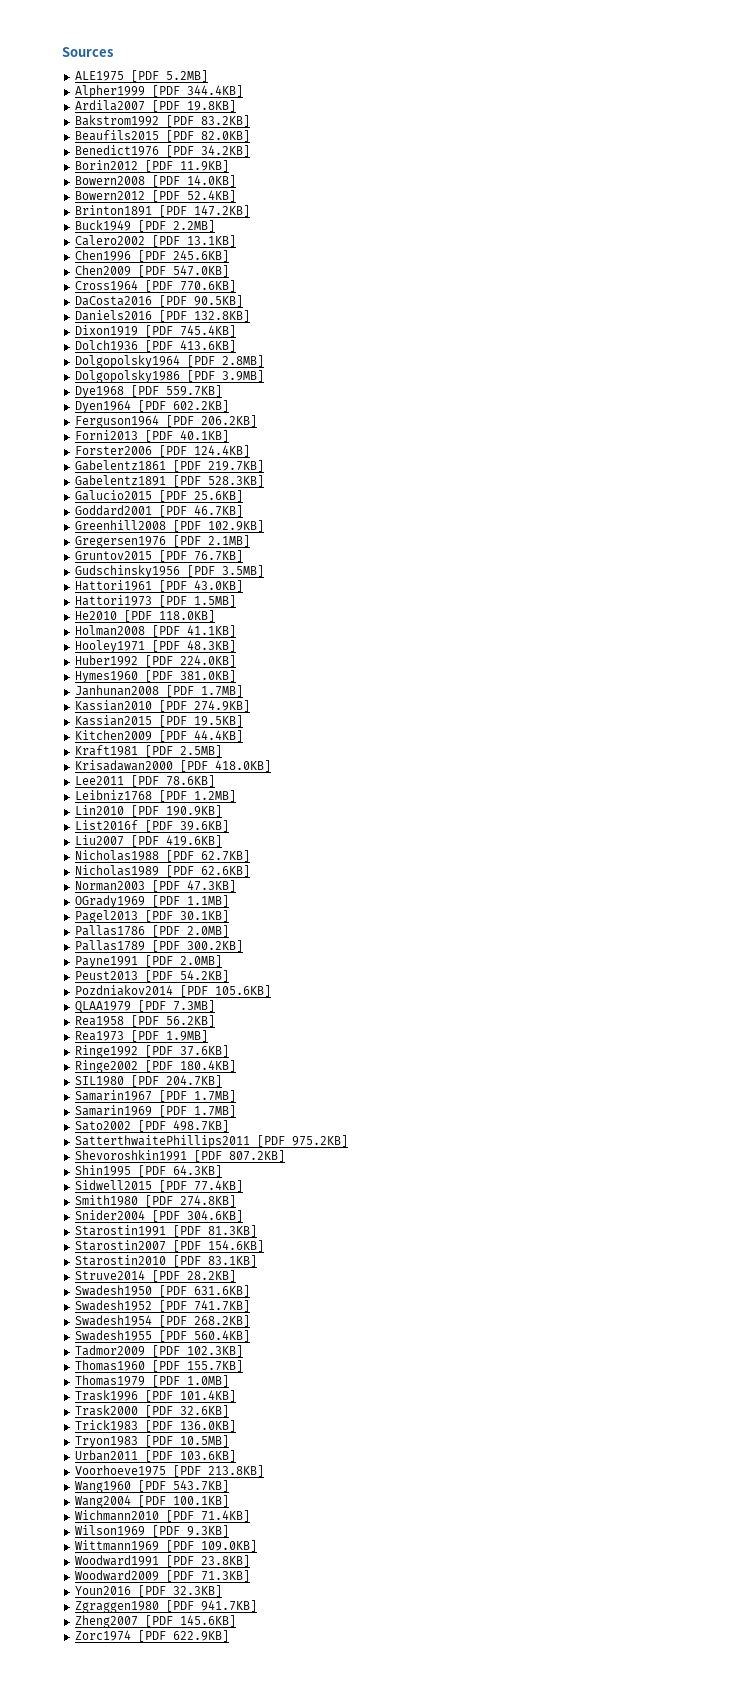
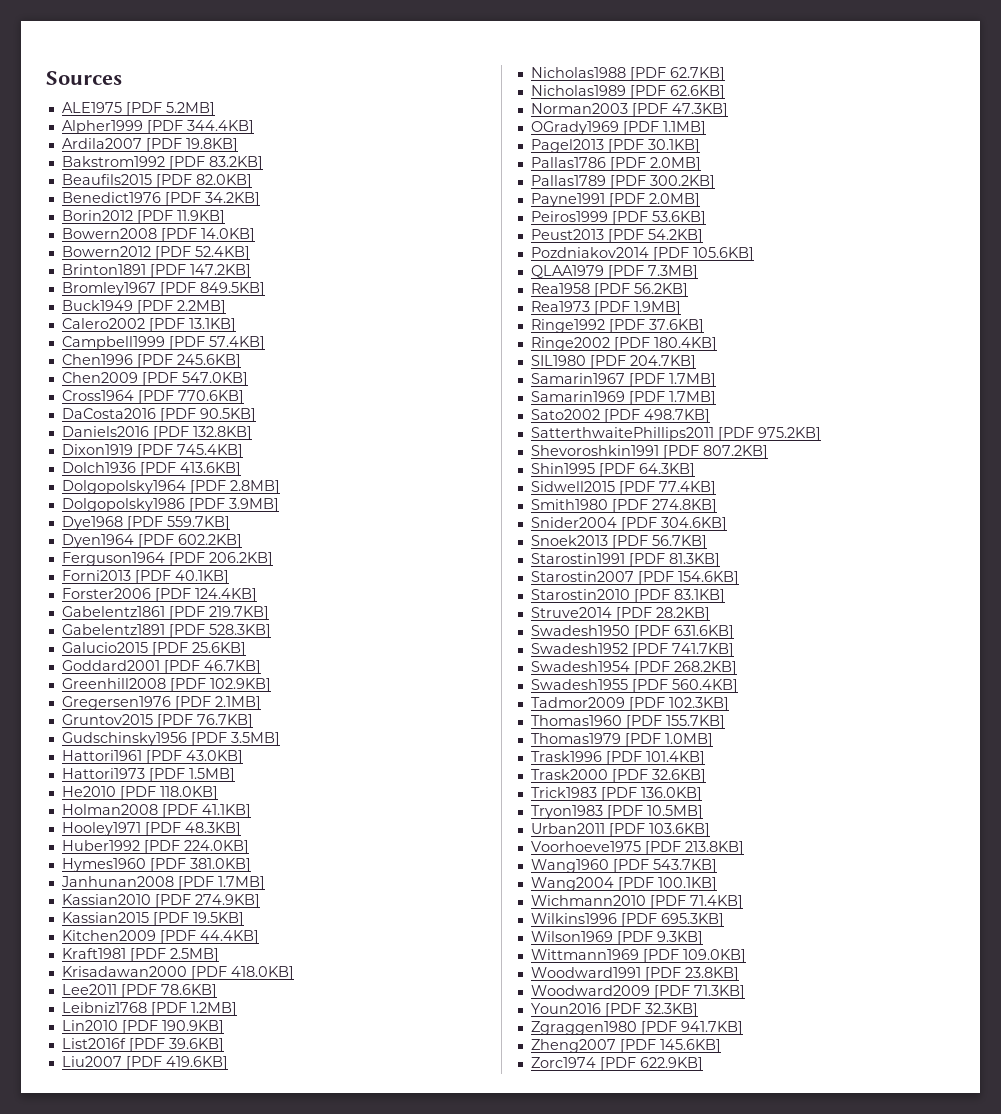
(250, 211) none -> [61,282,265,296] // Bromley1967 [PDF 849.5KB]
(236, 241) none -> [61,336,265,350] // Campbell1999 [PDF 57.4KB]
(222, 961) none -> [530,211,706,225] // Peiros1999 [PDF 53.6KB]
(243, 1216) none -> [530,535,707,549] // Snoek2013 [PDF 56.7KB]
(250, 1516) none -> [530,913,724,927] // Wilkins1996 [PDF 695.3KB]

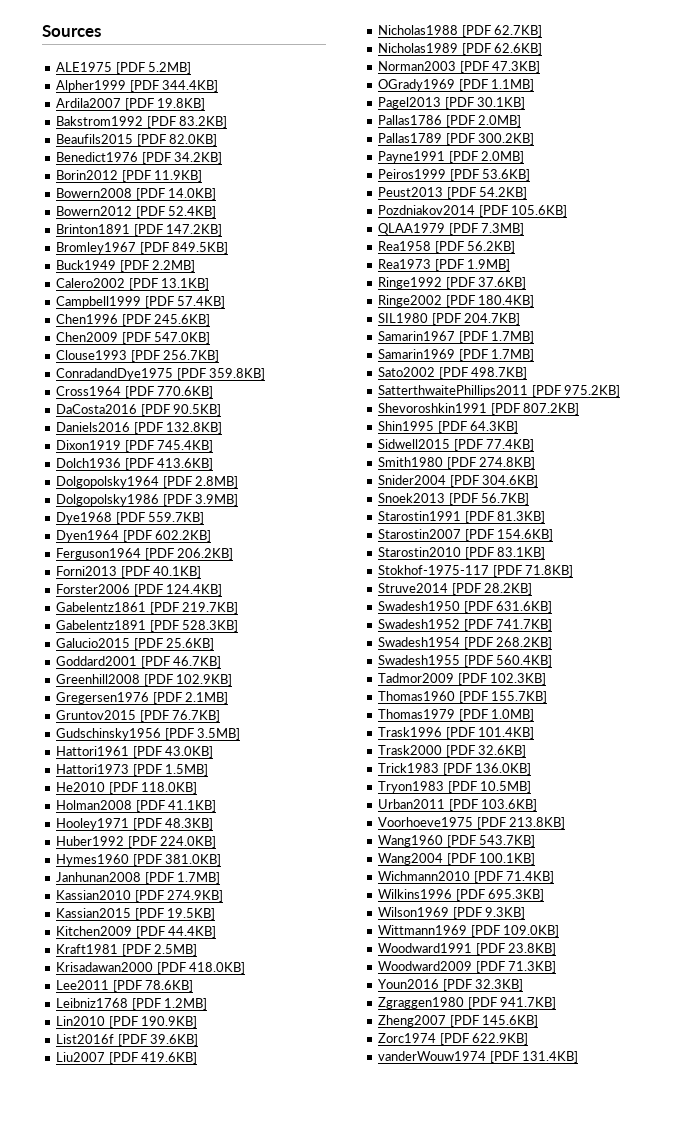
(248, 379) none -> [56,350,220,362] [56,368,266,380] // Clouse1993 [PDF 256.7KB] // ConradandDye1975 [PDF 359.8KB]
(725, 596) none -> [378,565,574,577] // Stokhof-1975-117 [PDF 71.8KB]
(703, 1064) none -> [378,1051,579,1063] // vanderWouw1974 [PDF 131.4KB]

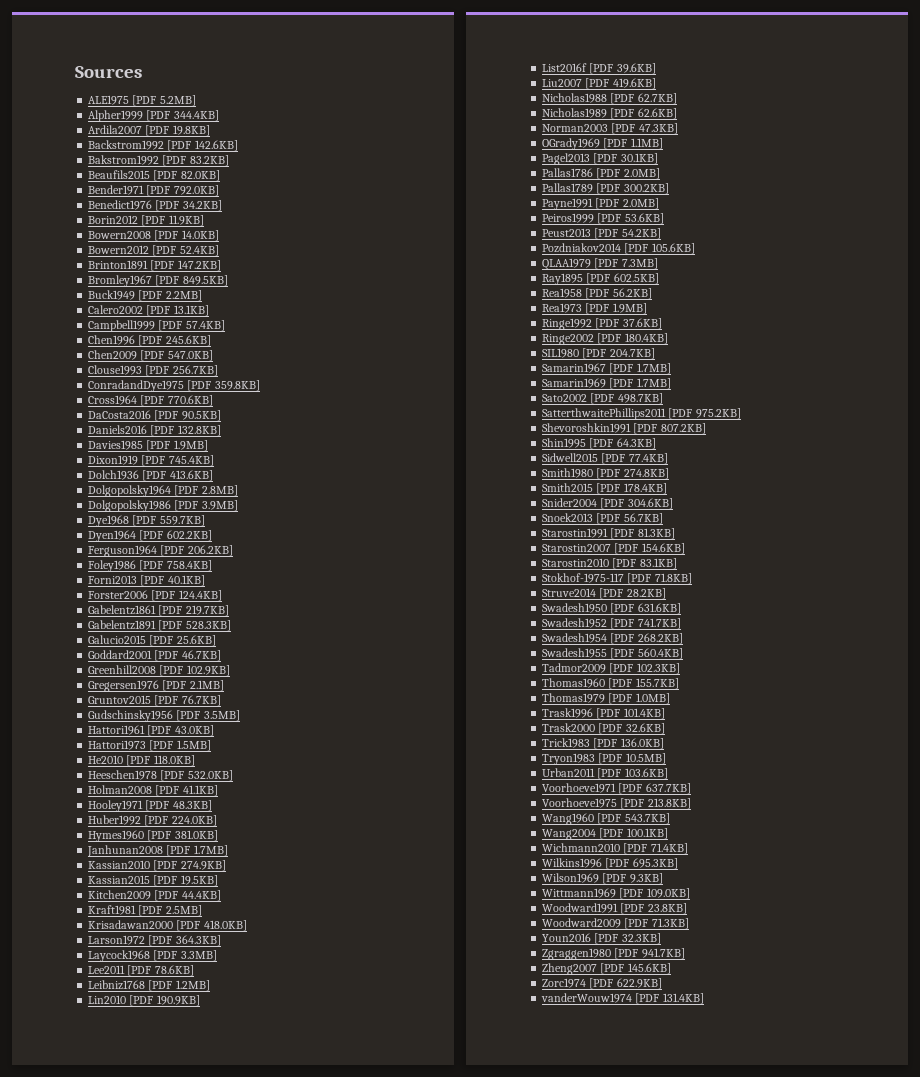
(206, 104) none -> [88,140,238,151] // Backstrom1992 [PDF 142.6KB]
(218, 140) none -> [88,185,219,196] // Bender1971 [PDF 792.0KB]
(223, 428) none -> [88,440,208,451] // Davies1985 [PDF 1.9MB]
(234, 554) none -> [88,560,212,572] // Foley1986 [PDF 758.4KB]
(198, 788) none -> [88,770,233,781] // Heeschen1978 [PDF 532.0KB]
(246, 968) none -> [88,935,221,946] [88,950,217,962] // Larson1972 [PDF 364.3KB] // Laycock1968 [PDF 3.3MB]
(525, 229) none -> [542,273,659,285] // Ray1895 [PDF 602.5KB]
(536, 463) none -> [542,483,667,494] // Smith2015 [PDF 178.4KB]
(538, 805) none -> [542,783,691,794] // Voorhoeve1971 [PDF 637.7KB]

